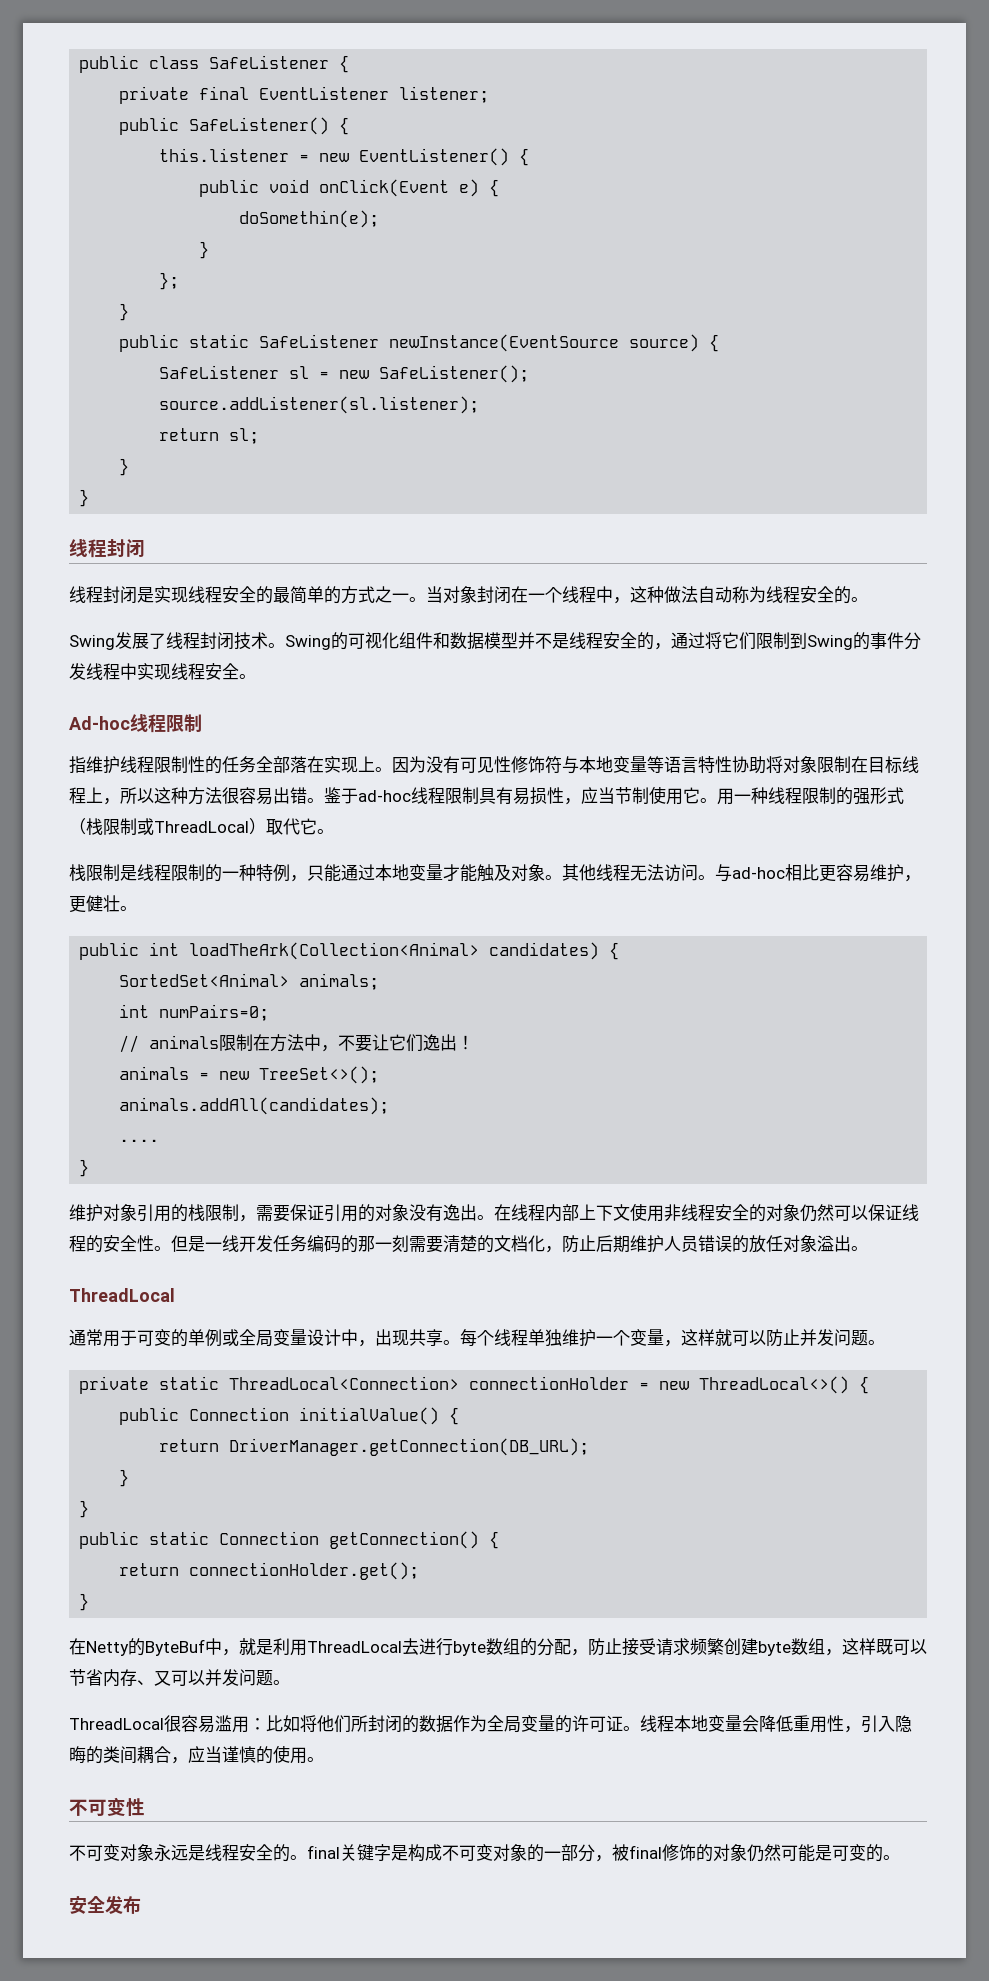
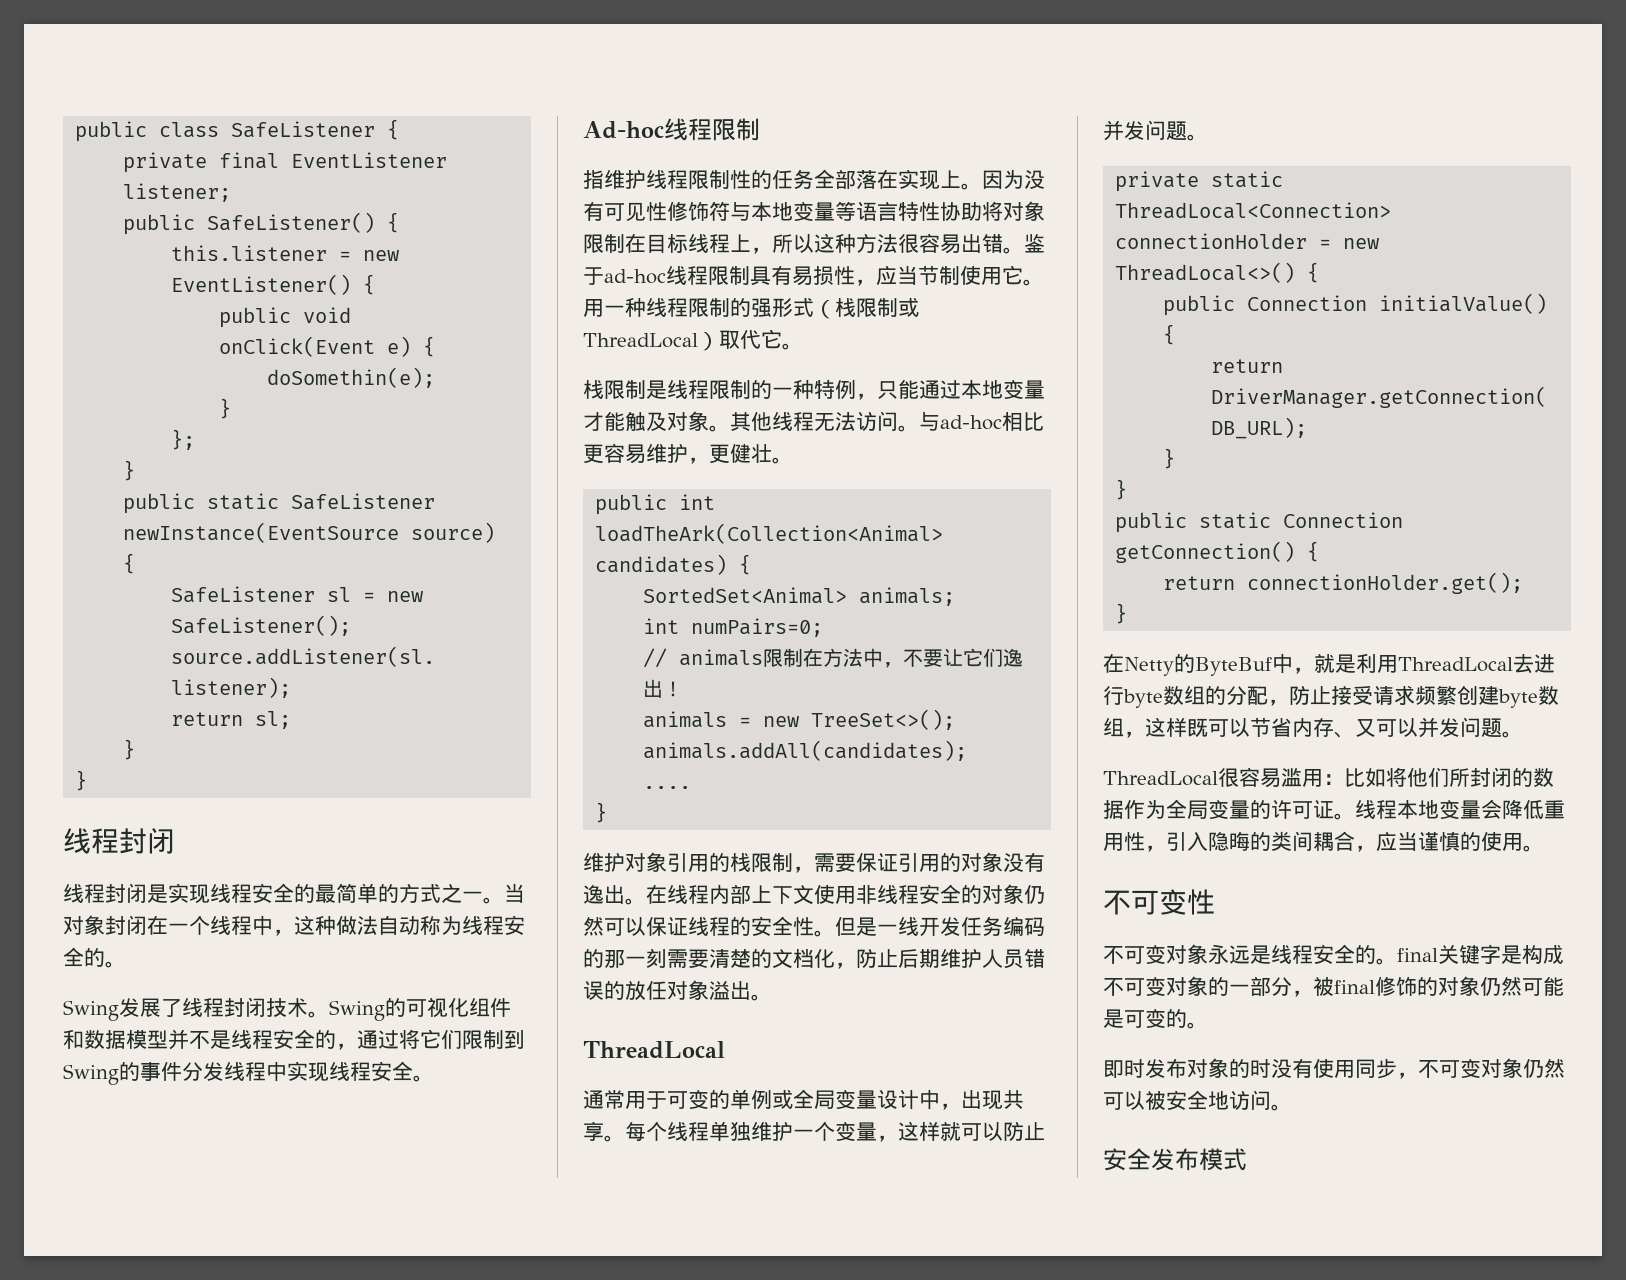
(900, 1857) none -> [1103,1058,1565,1079] [1103,1090,1292,1111] // 即时发布对象的时没有使用同步，不可变对象仍然可以被安全地访问。
(141, 1905) none -> [1199,1148,1247,1171] 模式

